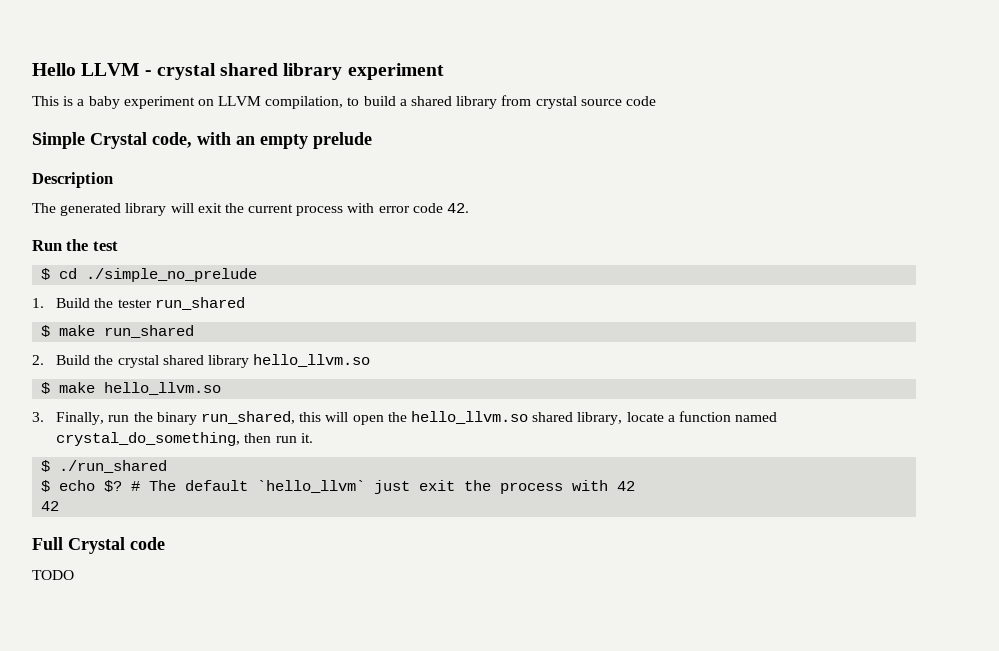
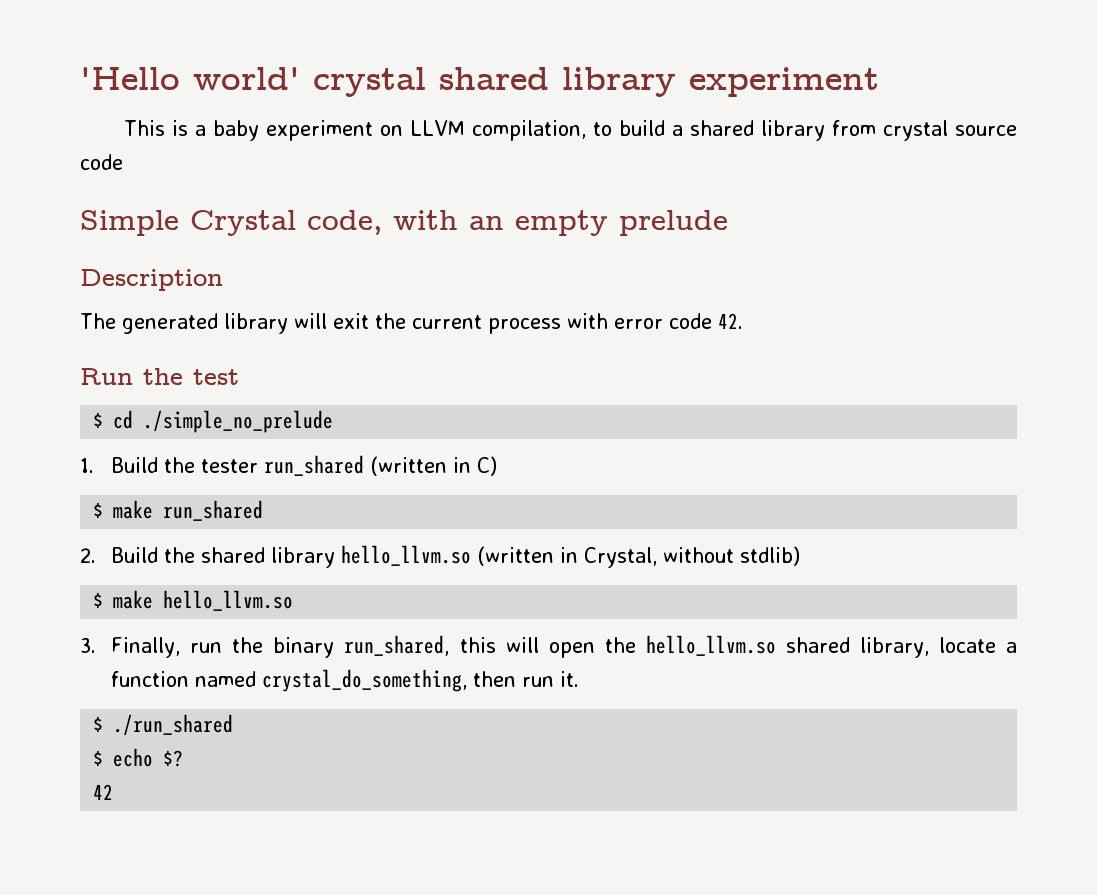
[32,63,152,76] Hello LLVM - -> [80,67,300,90] 'Hello world'
(245, 303) none -> [370,456,498,476] (written in C)
[117,355,159,368] crystal -> (196, 555) none
(371, 360) none -> [477,546,801,568] (written in Crystal, without stdlib)
[131,480,636,494] [41,501,60,511] [32,537,165,554] [32,570,74,580] # The default `hello_llvm` just exit the process with 42 // 42 // Full Crystal code // TODO -> [93,784,114,800] // 42

